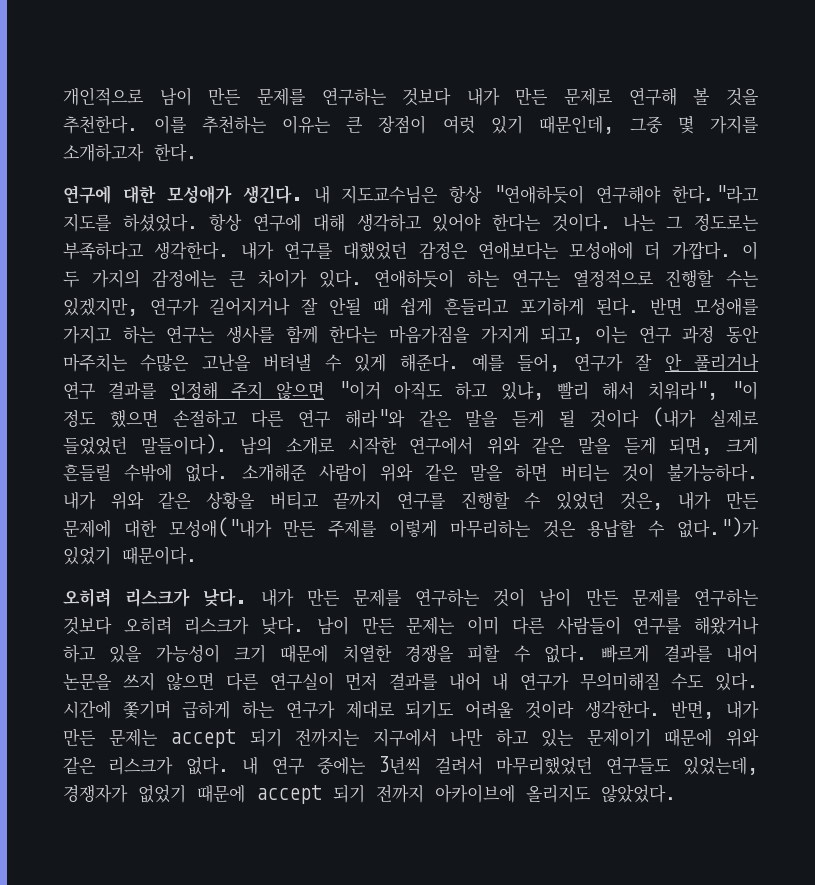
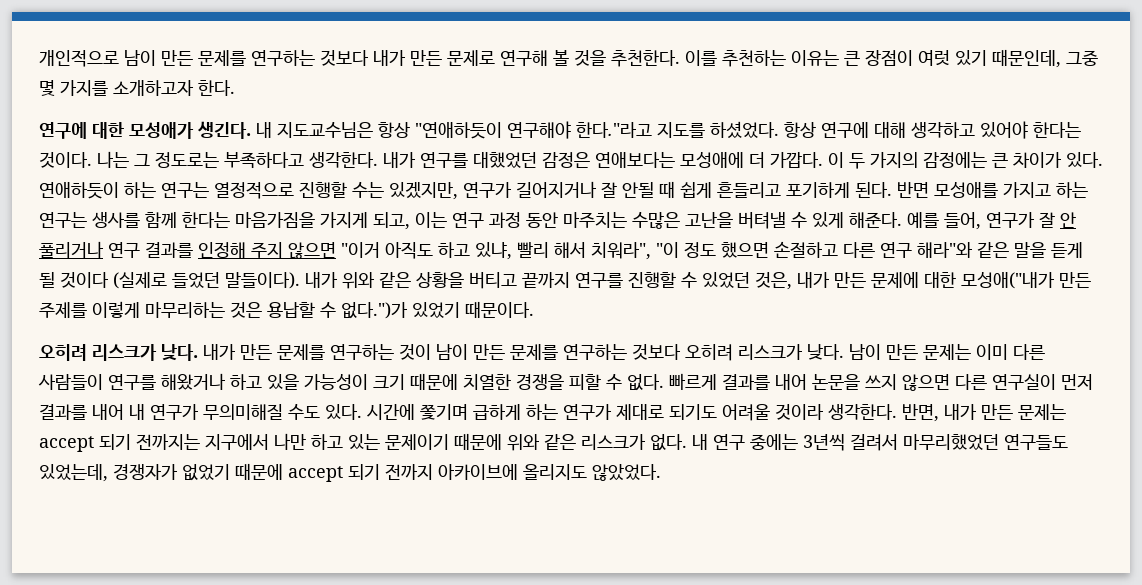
[652,407,759,428] [63,434,758,455] [63,463,758,482] (내가 실제로 들었었던 말들이다). 남의 소개로 시작한 연구에서 위와 같은 말을 듣게 되면, 크게 흔들릴 수밖에 없다. 소개해준 사람이 위와 같은 말을 하면 버티는 것이 불가능하다. -> [113,272,300,289] (실제로 들었던 말들이다).

